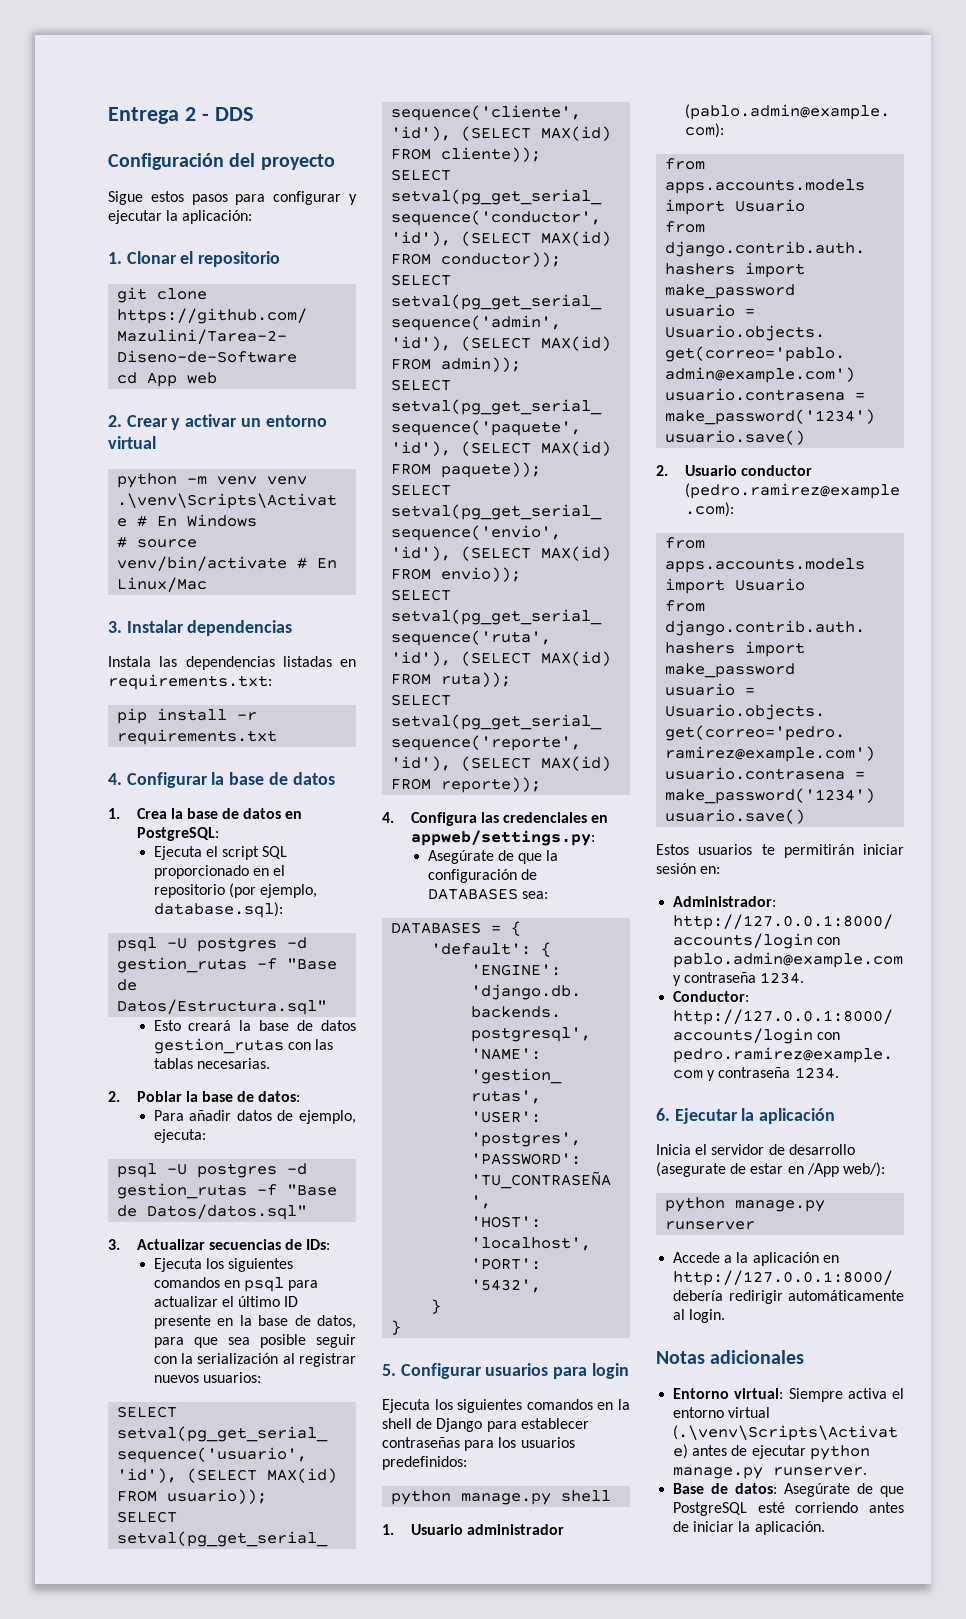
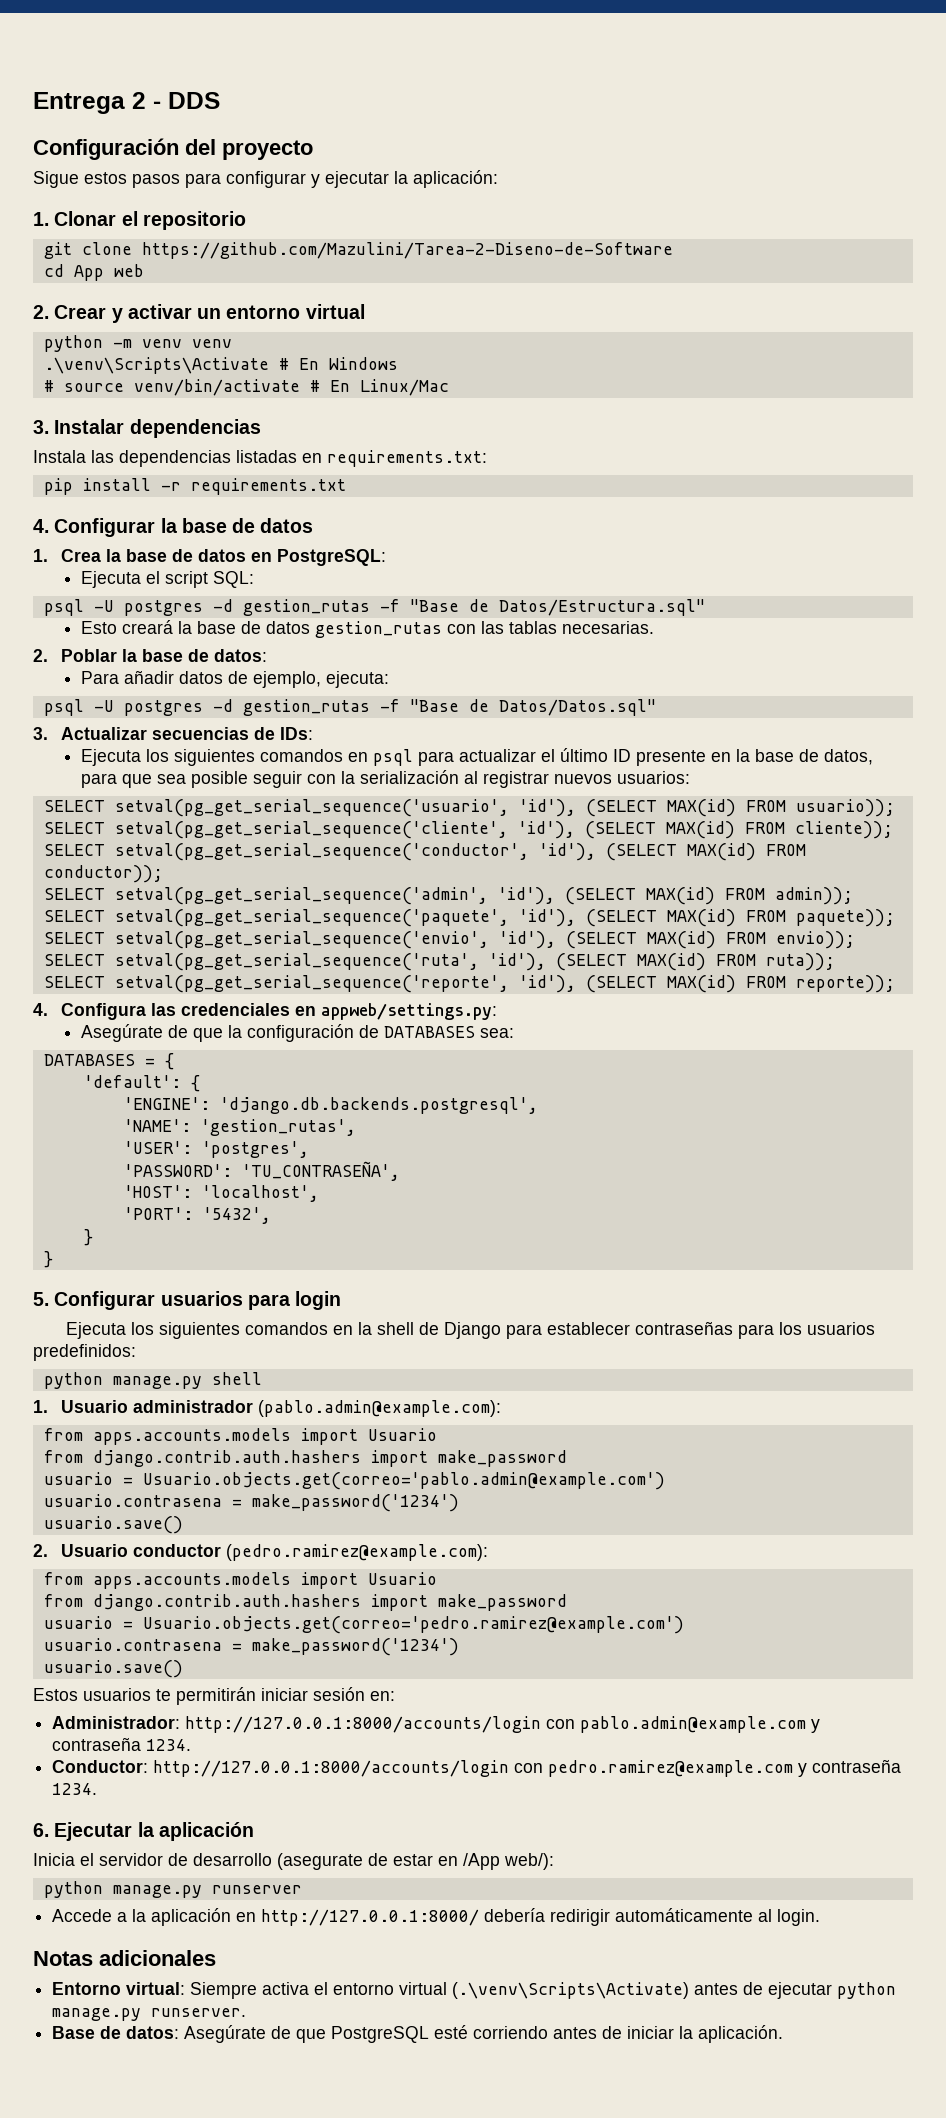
[262,846,288,859] [153,865,285,879] [153,883,317,898] [153,902,283,918] SQL proporcionado en el repositorio (por ejemplo, database.sql): -> [212,571,254,588] SQL:
[147,1204,308,1220] Datos/datos.sql" -> [498,699,656,716] Datos/Datos.sql"

